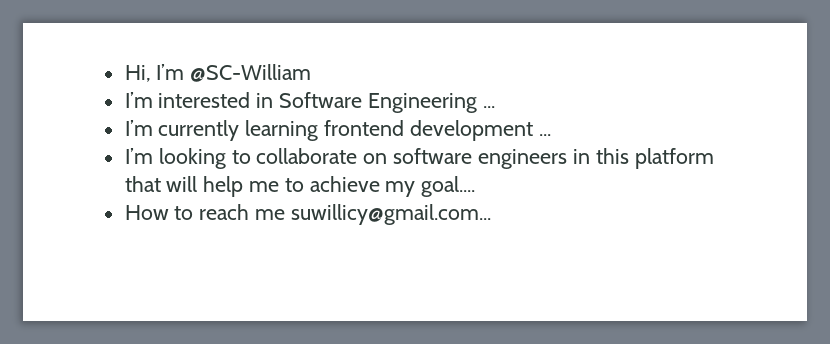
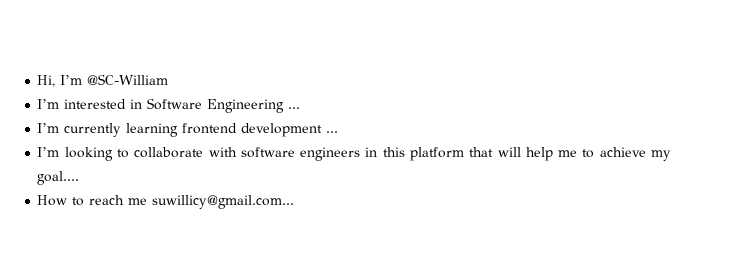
[363,153,388,164] on -> [208,147,237,157] with

